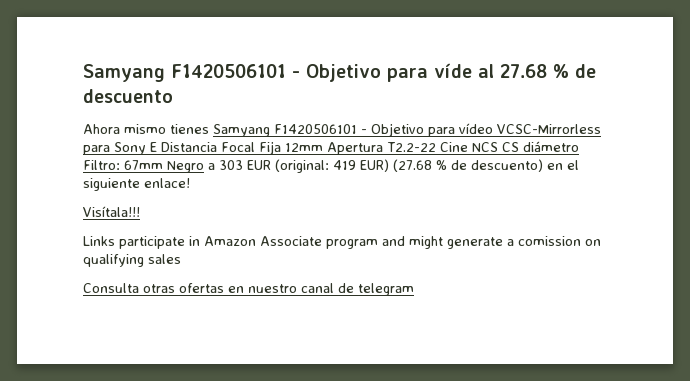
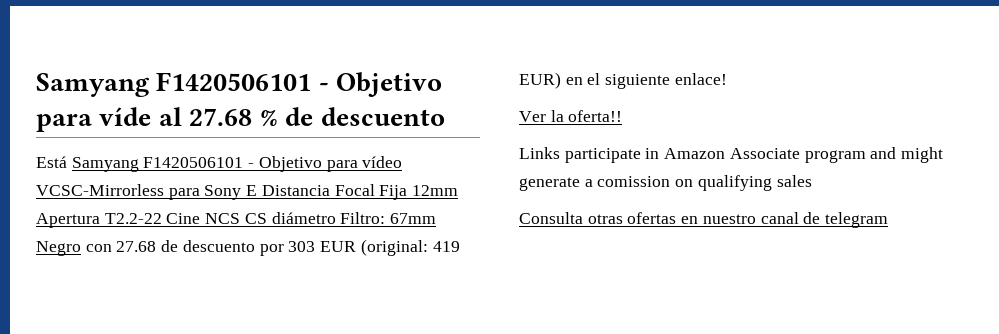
[83,124,209,134] Ahora mismo tienes -> [36,156,67,168] Está
[208,163,215,170] a -> [85,240,284,256] con 27.68 de descuento por
[393,159,543,172] (27.68 % de descuento) -> (561, 80) none
[83,206,140,217] Visítala!!! -> [519,110,623,122] Ver la oferta!!

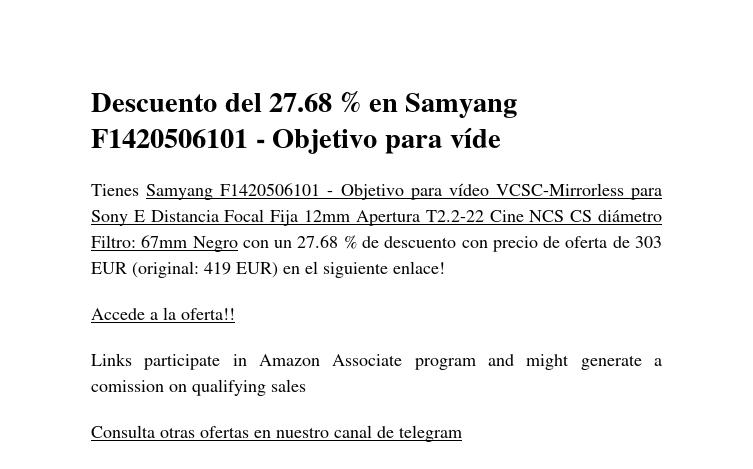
(36, 85) none -> [91,91,398,113] Descuento del 27.68 % en
[158,107,445,127] [36,156,67,168] al 27.68 % de descuento // Está -> [91,184,139,196] // Tienes
[116,240,284,256] 27.68 de descuento por -> [274,235,630,252] un 27.68 % de descuento con precio de oferta de
[519,111,546,122] Ver -> [91,308,158,320] Accede a

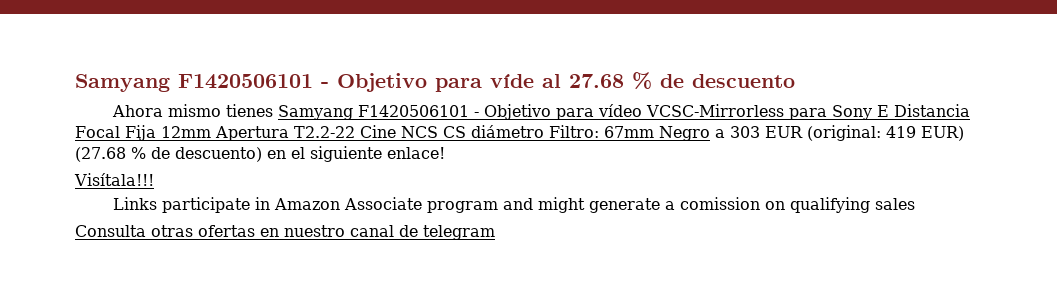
[91,91,398,113] Descuento del 27.68 % en -> (75, 83) none
[91,184,139,196] // Tienes -> [542,72,795,89] [112,104,274,117] al 27.68 % de descuento // Ahora mismo tienes
[242,235,630,252] con un 27.68 % de descuento con precio de oferta de -> [714,129,725,138] a
(278, 270) none -> [75,147,262,162] (27.68 % de descuento)
[91,307,235,320] Accede a la oferta!! -> [74,173,154,186] Visítala!!!

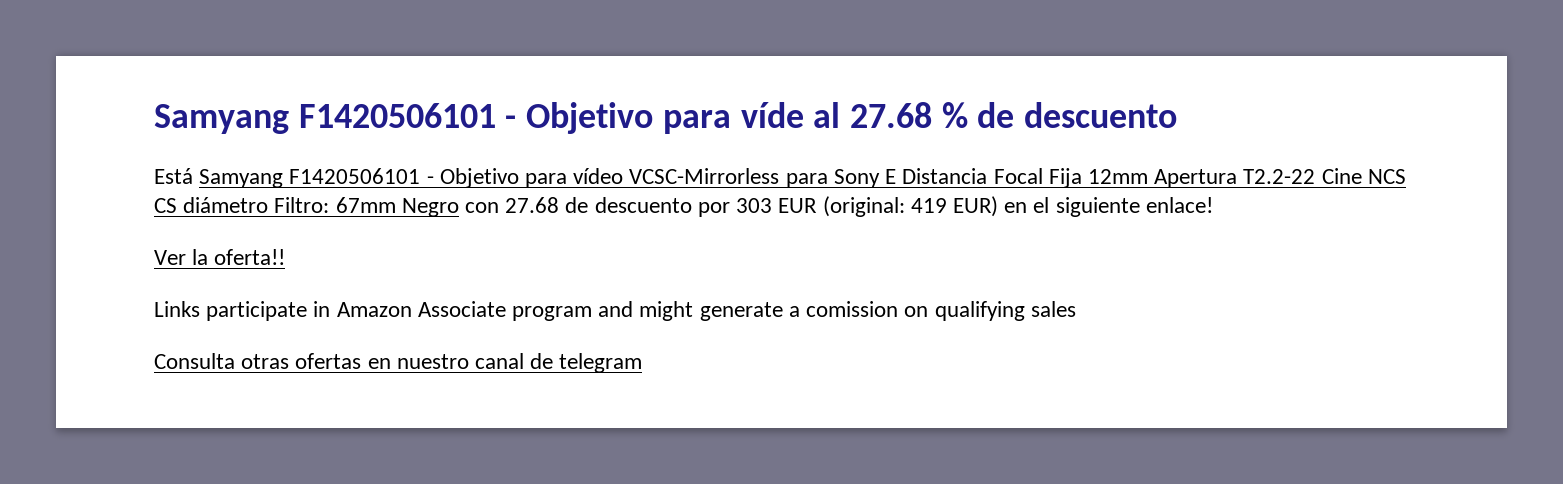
[112,104,274,117] Ahora mismo tienes -> [154,168,193,184] Está
[714,129,725,138] a -> [465,197,730,217] con 27.68 de descuento por
[75,147,262,162] (27.68 % de descuento) -> (998, 206) none
[74,173,154,186] Visítala!!! -> [154,249,286,265] Ver la oferta!!

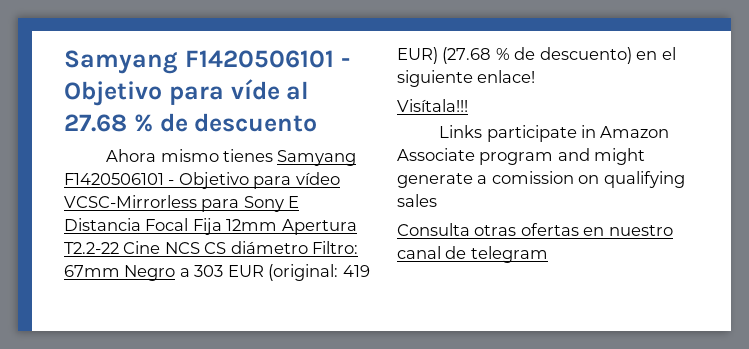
[154,168,193,184] Está -> [106,149,273,162] Ahora mismo tienes
[465,197,730,217] con 27.68 de descuento por -> [179,268,190,277] a
(998, 206) none -> [442,47,632,64] (27.68 % de descuento)
[154,249,286,265] Ver la oferta!! -> [397,99,468,112] Visítala!!!

